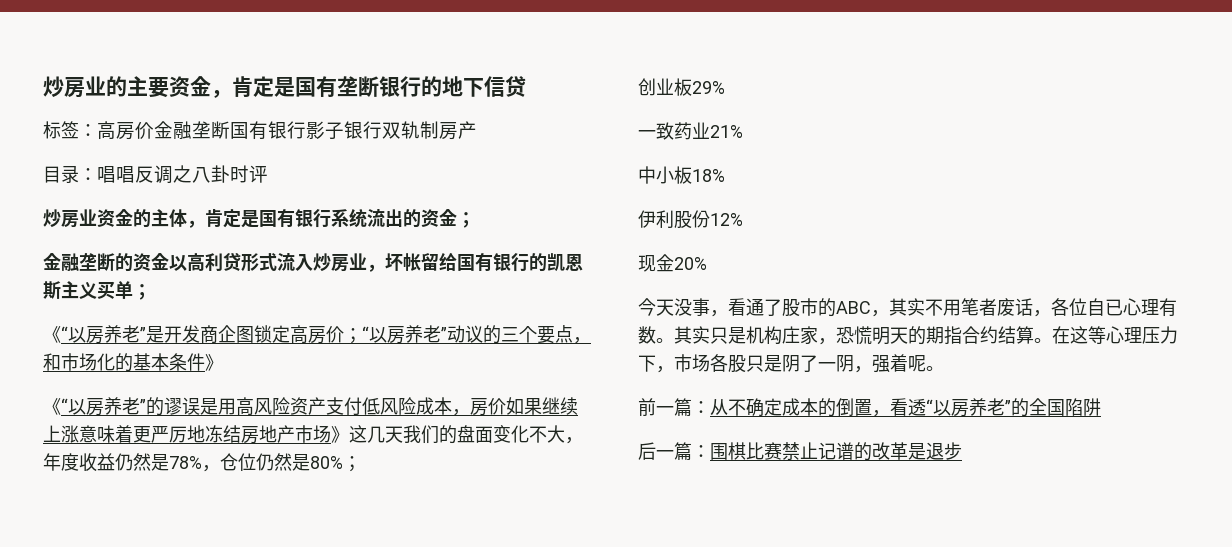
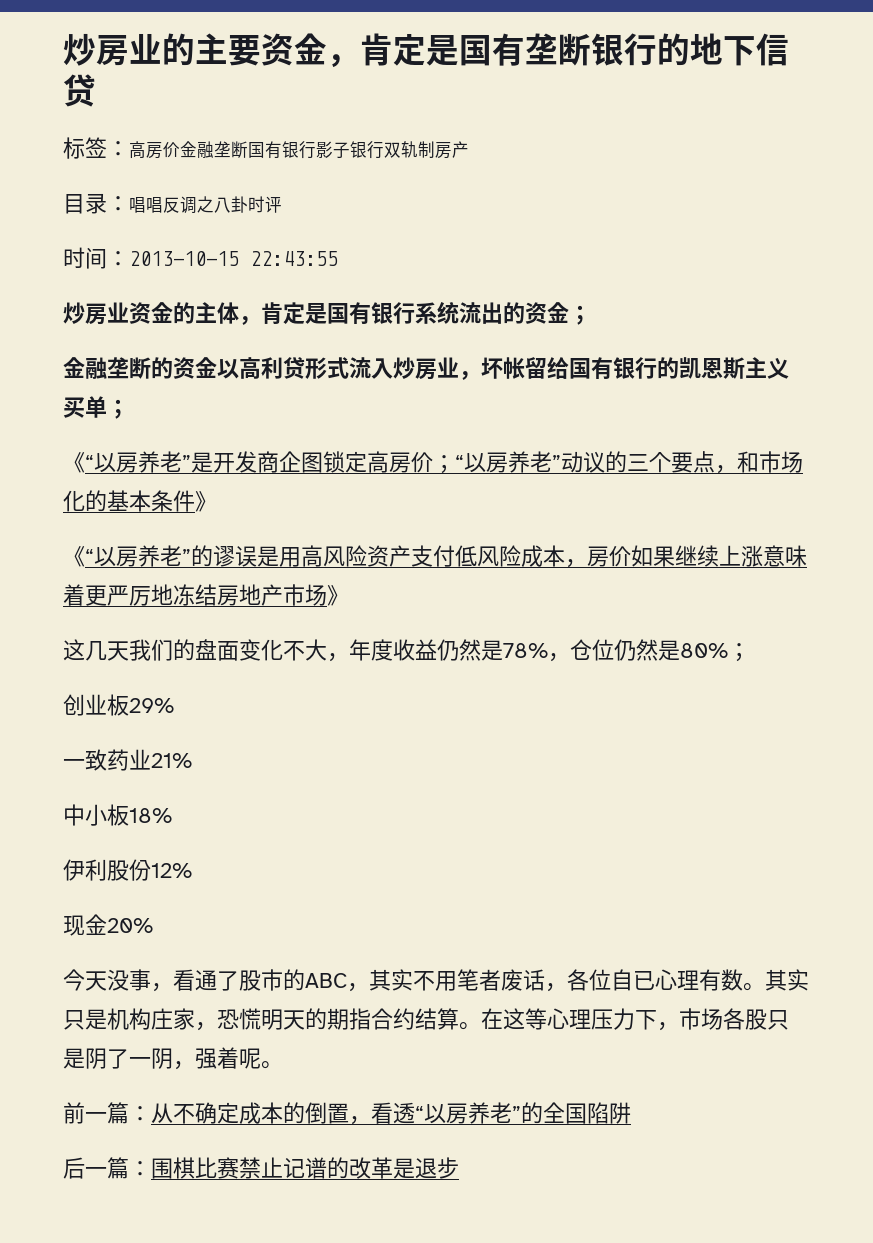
(268, 174) none -> [63,247,338,269] // 时间：2013-10-15 22:43:55
(349, 434) none -> (349, 595) //

